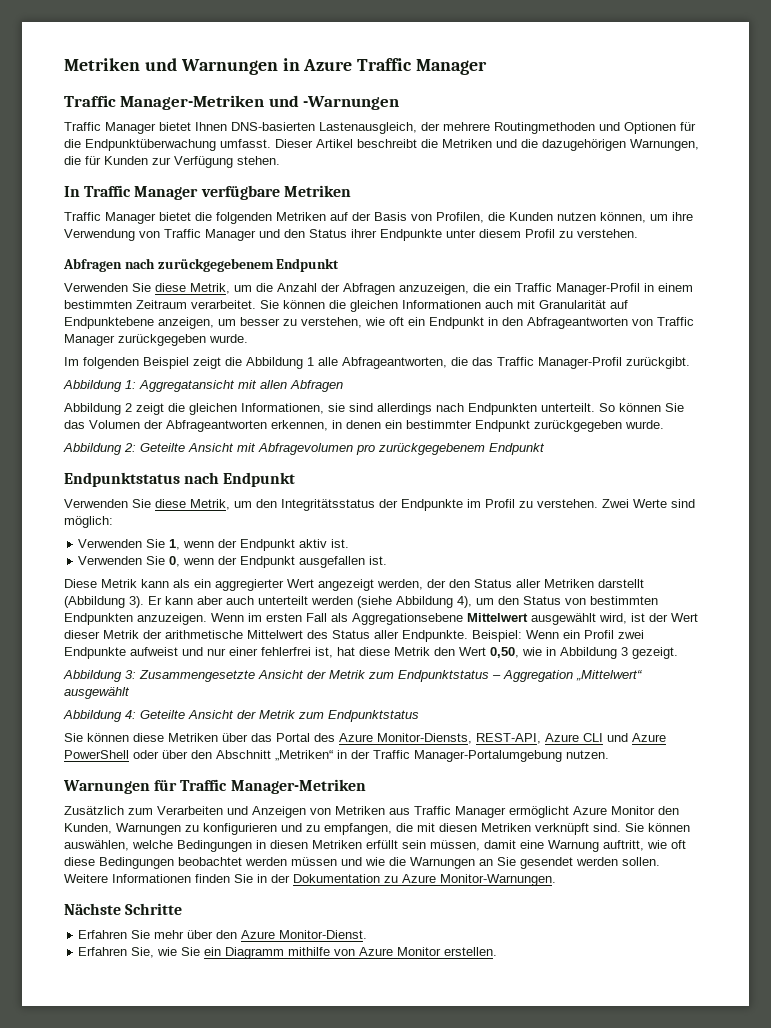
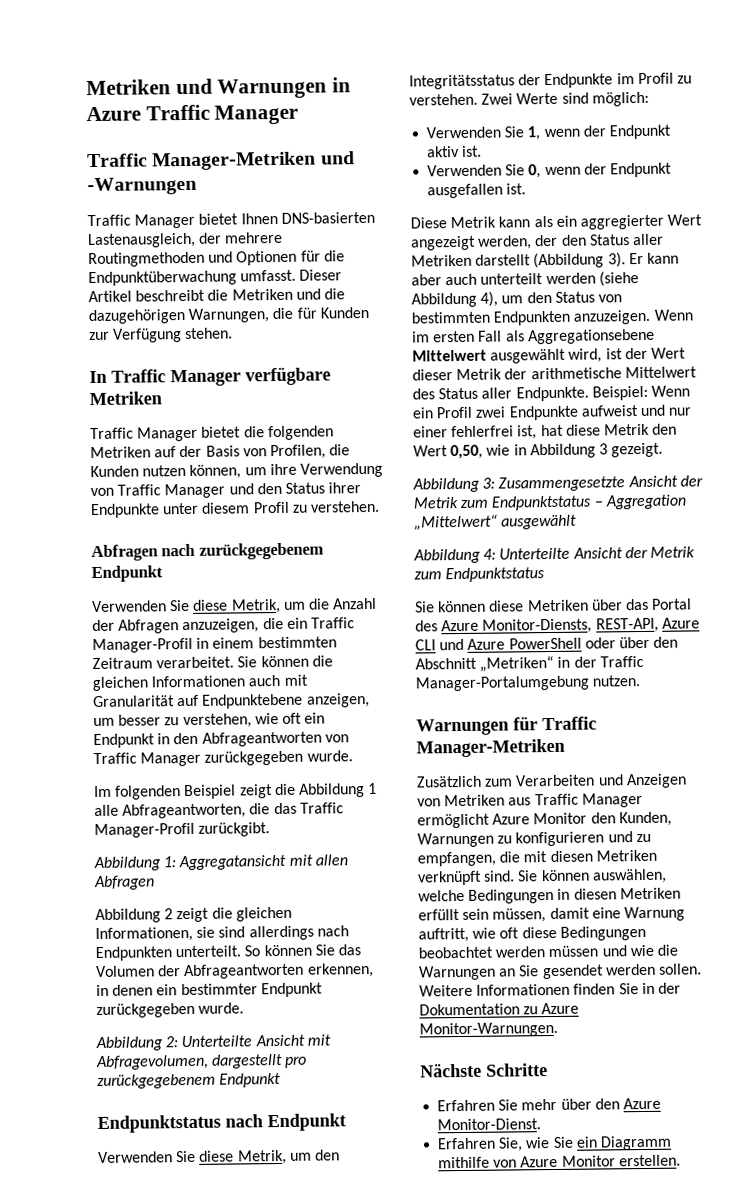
[140,443,185,452] Geteilte -> [181,1035,253,1048] Unterteilte
[258,443,353,455] Abfragevolumen -> [96,1053,284,1071] Abfragevolumen, dargestellt
[140,710,185,719] Geteilte -> [499,547,571,560] Unterteilte

